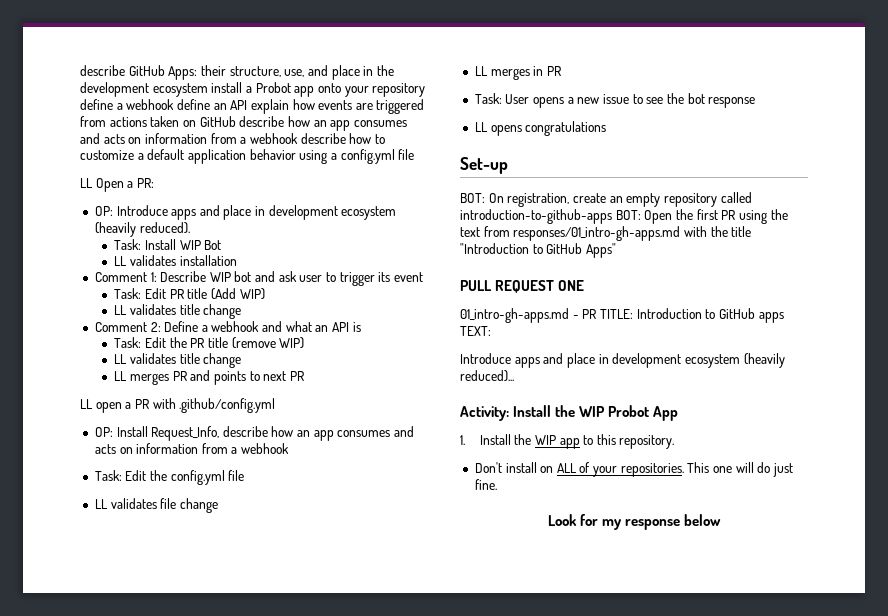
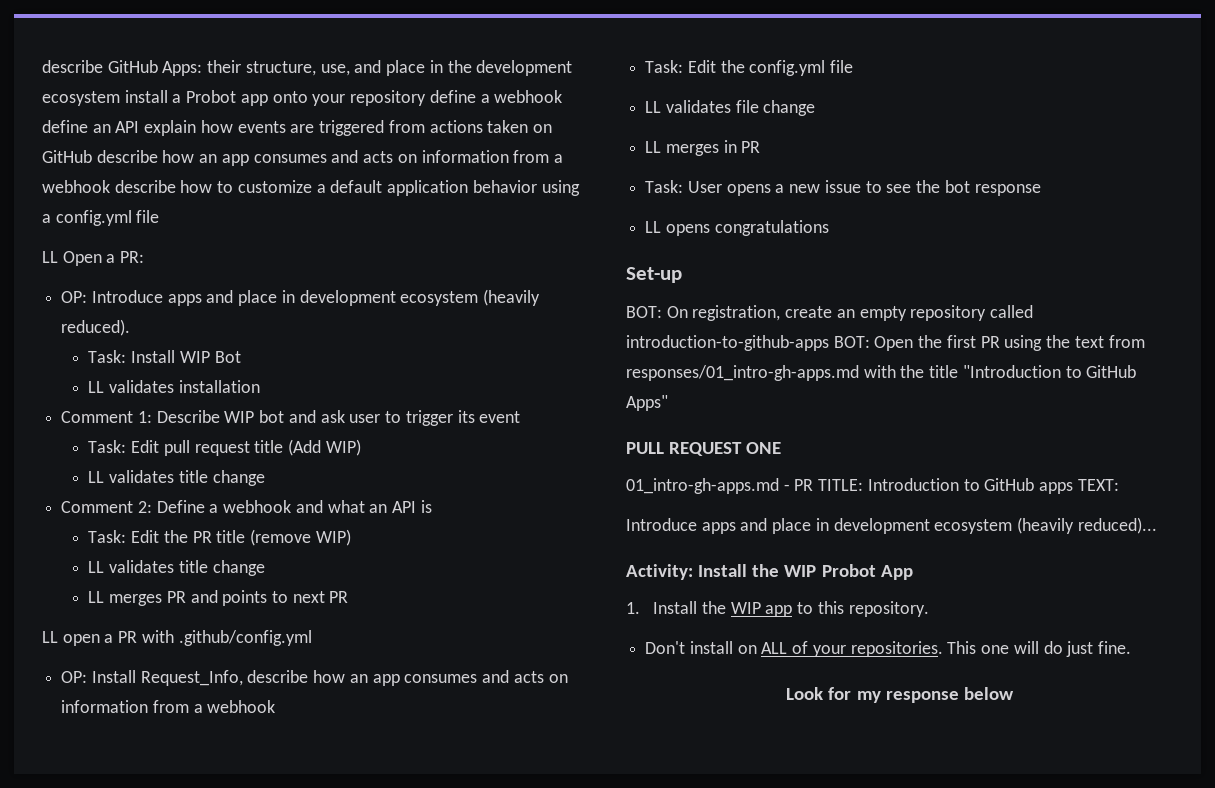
[169,289,184,299] PR -> [163,440,250,456] pull request

